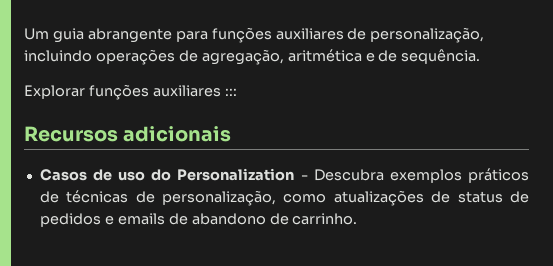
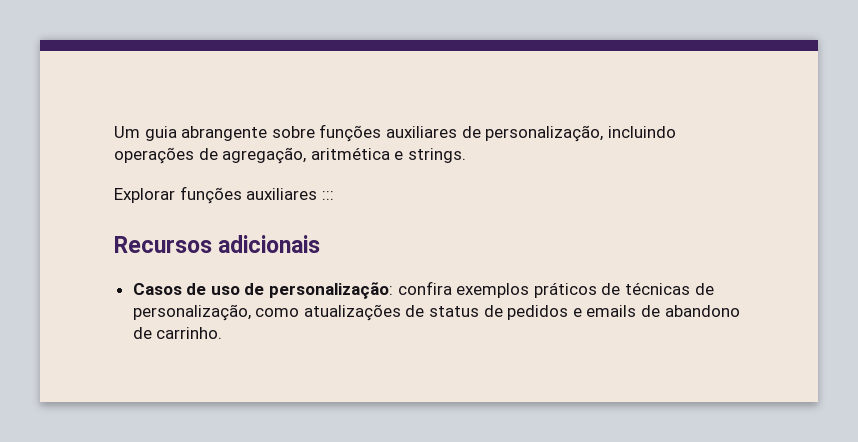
[175,31,208,42] para -> [271,126,315,138] sobre
[378,49,481,64] de sequência. -> [407,148,466,163] strings.
[151,168,384,181] do Personalization - Descubra -> [244,281,452,299] de personalização: confira

